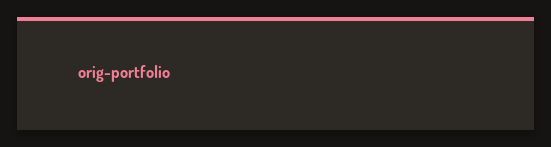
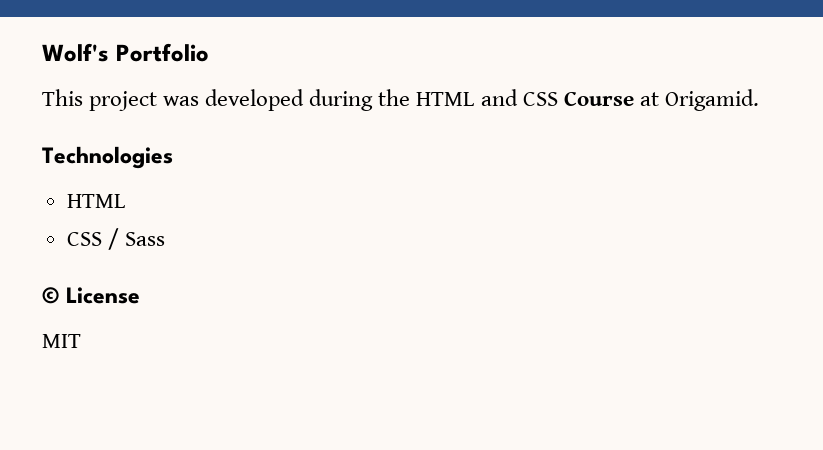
[78,65,170,82] orig-portfolio -> [42,43,209,62] [42,89,759,111] [42,146,173,169] [66,194,125,208] [66,228,165,250] [42,287,141,304] [42,334,81,348] Wolf's Portfolio // This project was developed during the HTML and CSS Course at Origamid. // Technologies // HTML // CSS / Sass // © License // MIT

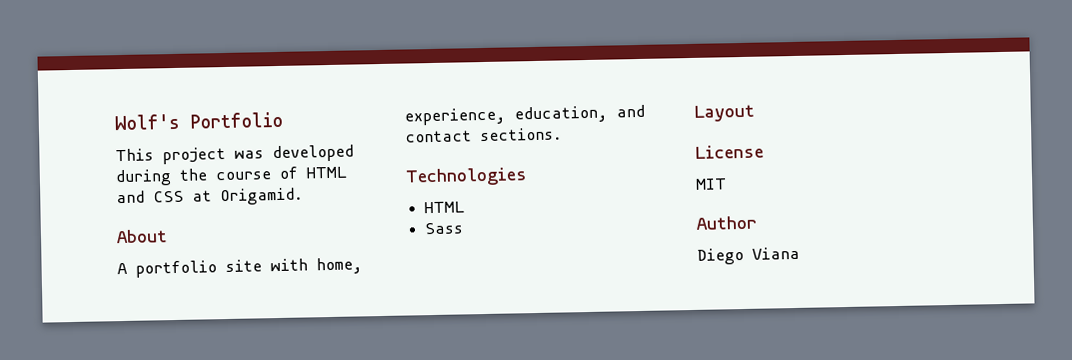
(411, 97) none -> [215,166,298,181] course of
[563,91,634,106] Course -> (184, 196) none
(759, 100) none -> [116,229,168,244] [117,257,363,278] [404,104,645,126] [405,127,563,143] // About // A portfolio site with home, experience, education, and contact sections.
[66,228,119,250] CSS / -> (466, 207) none
[42,287,60,304] © -> [694,104,755,122] Layout //
(81, 341) none -> [696,215,757,230] [697,246,800,265] // Author // Diego Viana

